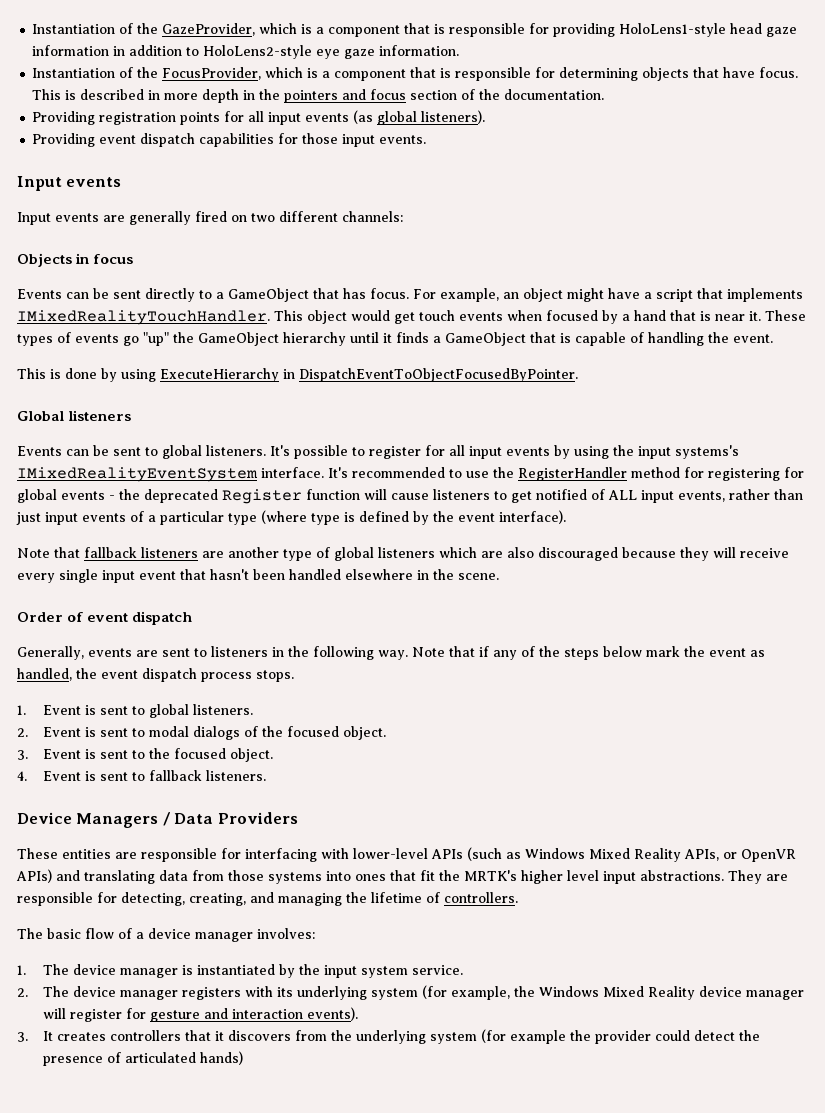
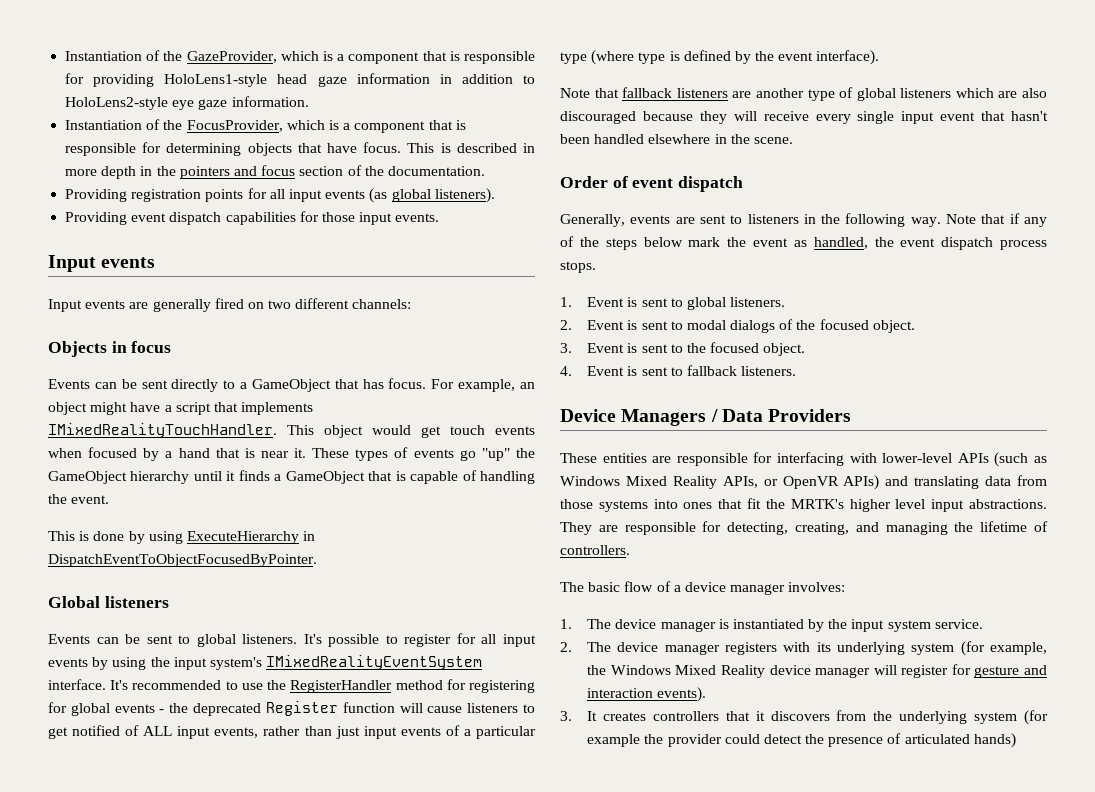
[675,445,739,459] systems's -> [209,657,262,670] system's

